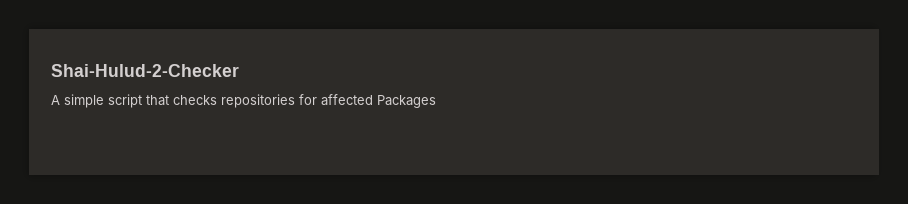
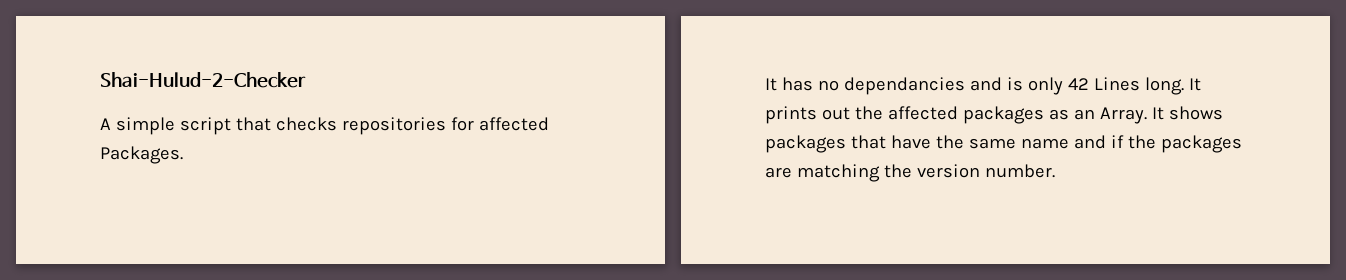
[377,95,436,108] Packages -> [100,146,183,164] [765,77,1201,95] [765,106,1223,124] [765,135,1242,153] [765,164,1055,182] Packages. // It has no dependancies and is only 42 Lines long. It prints out the affected packages as an Array. It shows packages that have the same name and if the packages are matching the version number.

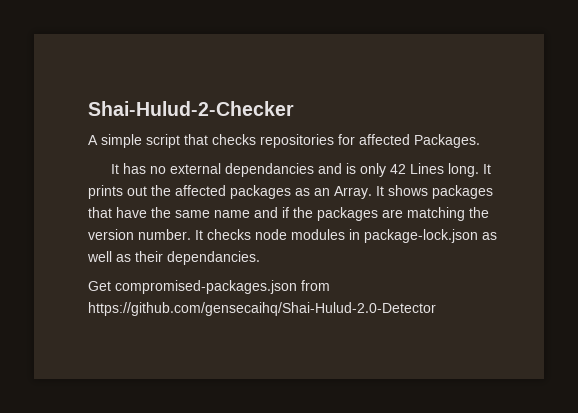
(839, 85) none -> [170,163,222,174] external
(1055, 171) none -> [195,229,497,243] [87,251,260,265] [88,280,330,294] [88,302,436,316] It checks node modules in package-lock.json as well as their dependancies. // Get compromised-packages.json from https://github.com/gensecaihq/Shai-Hulud-2.0-Detector

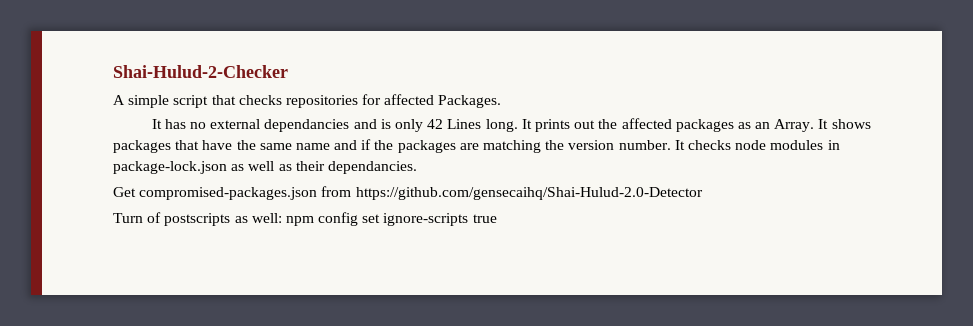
(436, 309) none -> [113,212,497,226] // Turn of postscripts as well: npm config set ignore-scripts true

